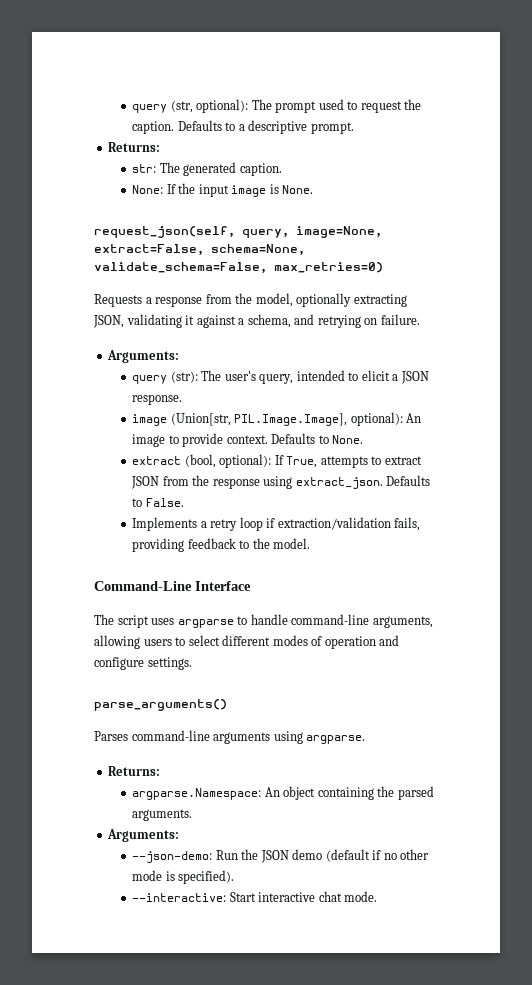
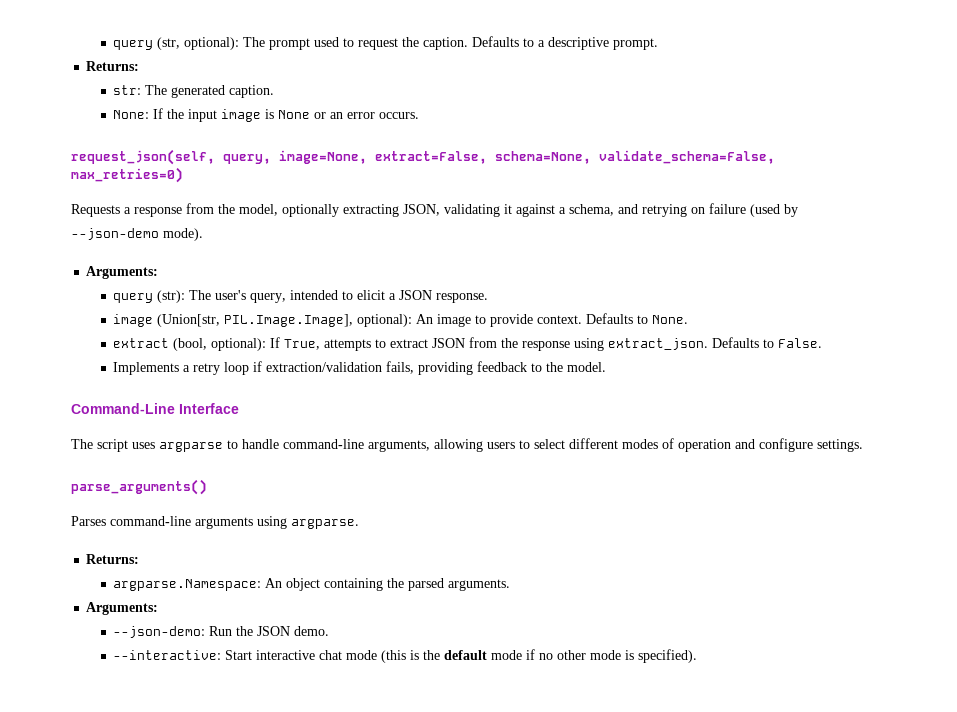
[282,185,314,194] None. -> [278,110,420,119] None or an error occurs.
[380,314,420,325] failure. -> [709,203,798,217] [71,228,203,241] failure (used by --json-demo mode).
[292,849,370,862] demo (default -> [294,626,330,636] [113,650,523,663] demo. // --interactive: Start interactive chat mode (this is the default mode
[132,891,378,902] // --interactive: Start interactive chat mode. -> (698, 656) none

